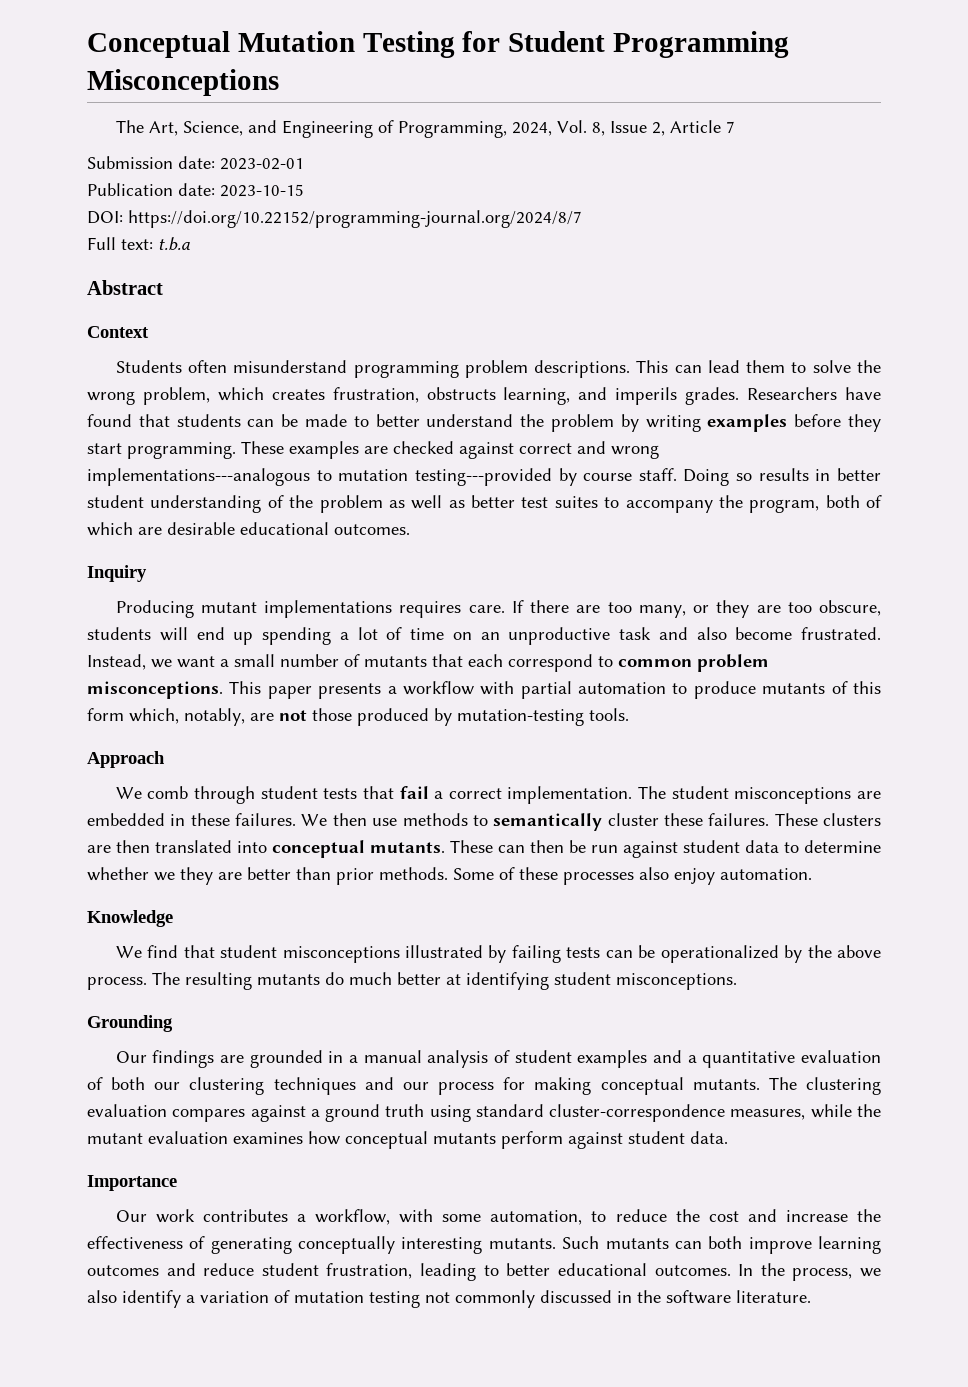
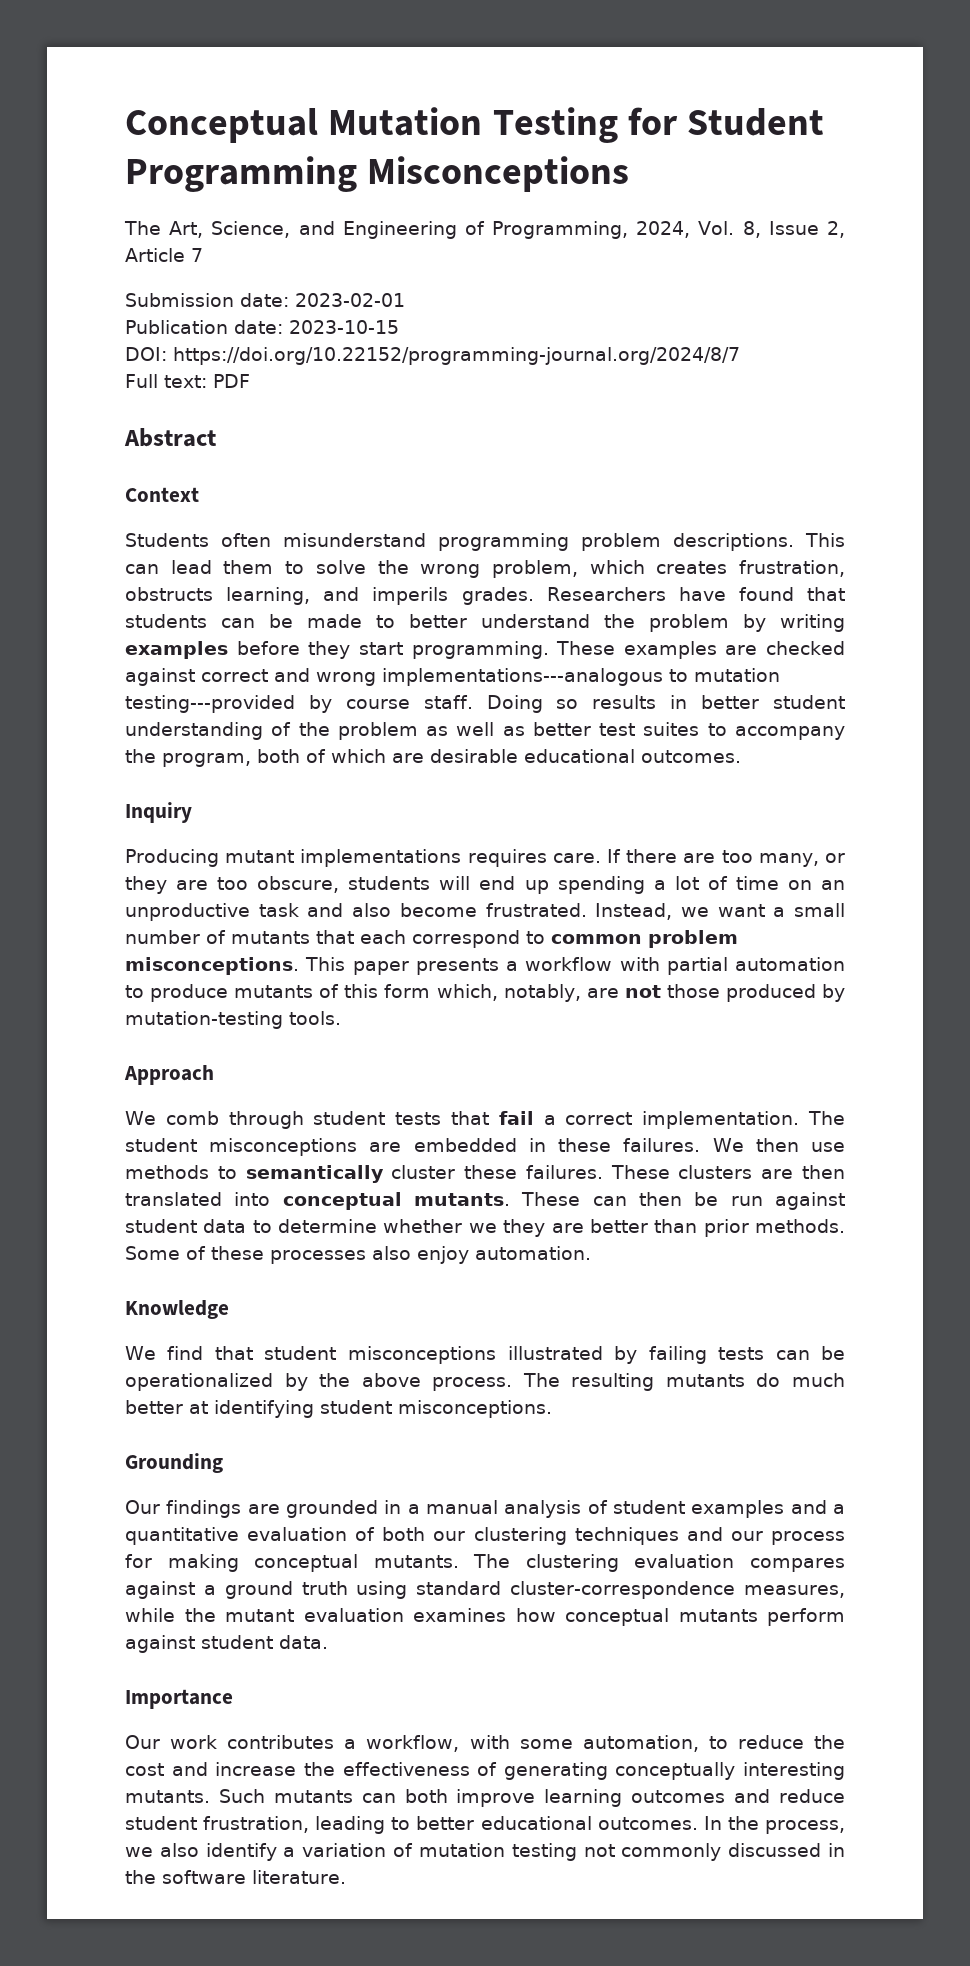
[158,237,190,251] t.b.a -> [212,374,250,388] PDF

